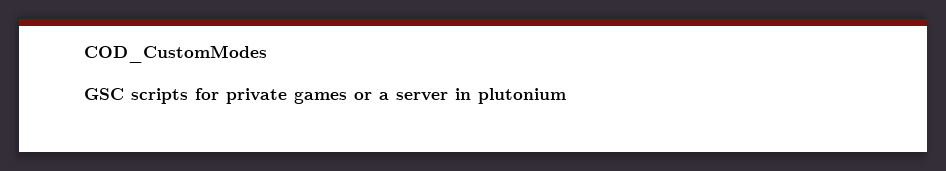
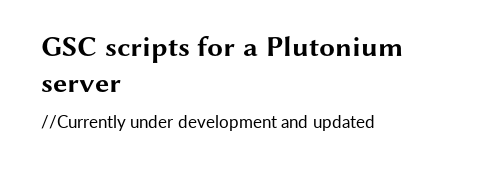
[84,45,267,63] COD_CustomModes // -> (41, 46) none
[226,88,566,104] private games or a server in plutonium -> [243,36,403,56] [41,80,121,92] [41,115,375,131] a Plutonium server // //Currently under development and updated

